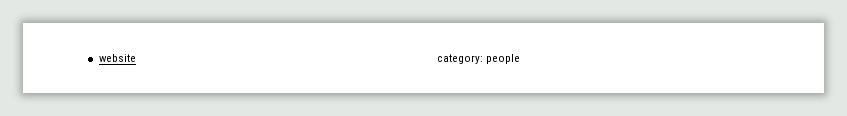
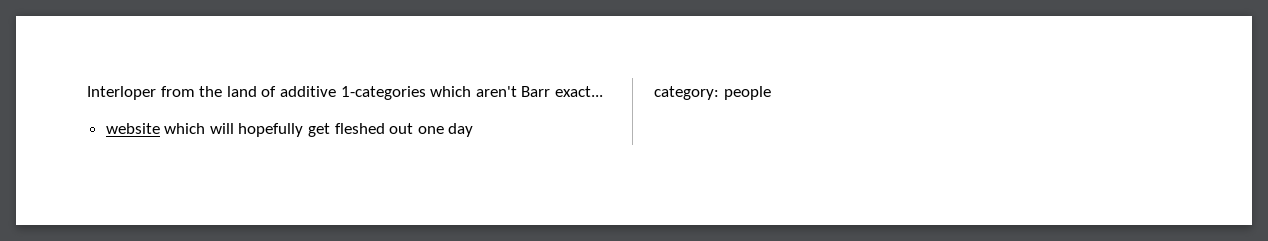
[98,54,136,62] website -> [87,86,603,100] [105,123,474,137] Interloper from the land of additive 1-categories which aren't Barr exact... // website which will hopefully get fleshed out one day

